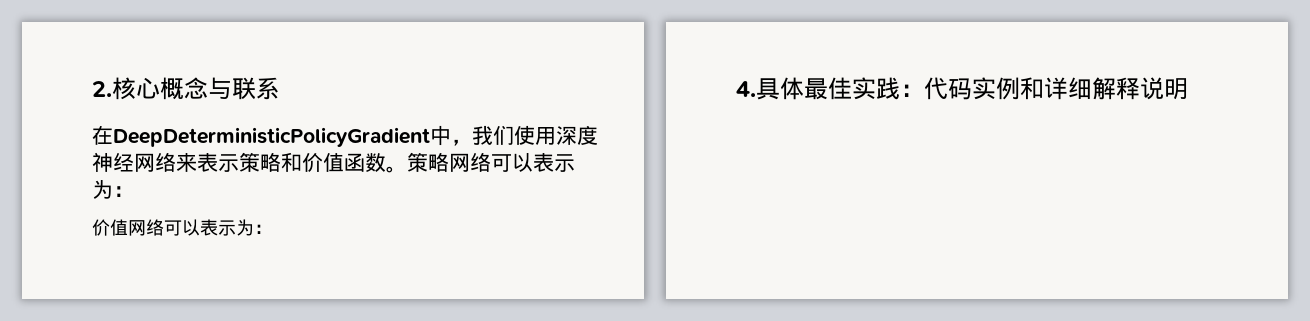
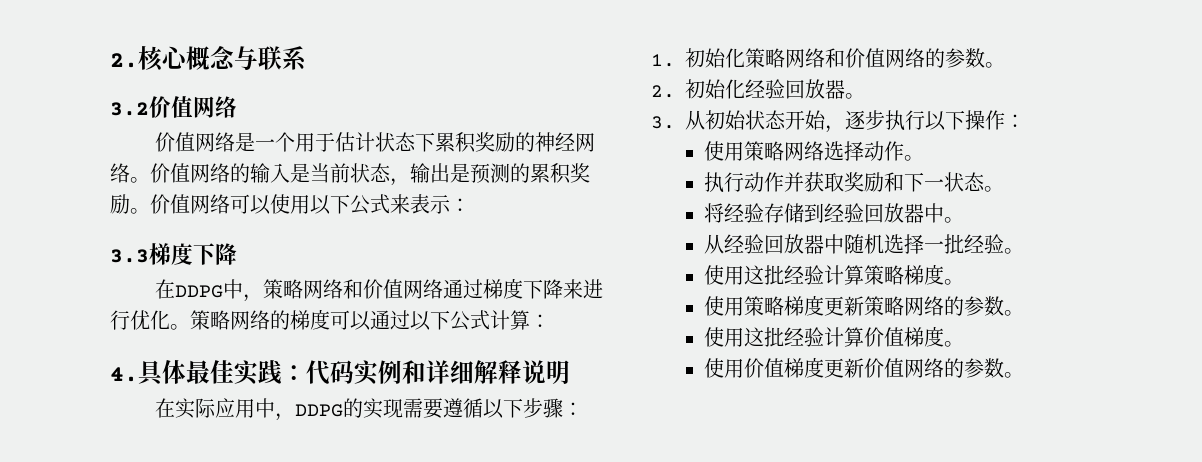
[92,125,598,147] [92,152,575,173] [92,180,134,199] [92,219,254,236] 在DeepDeterministicPolicyGradient中，我们使用深度神经网络来表示策略和价值函数。策略网络可以表示为： // 价值网络可以表示为 -> [110,96,237,118] [154,132,595,153] [110,163,590,186] [110,194,470,215] [110,243,237,265] [154,278,603,302] [110,309,530,331] 3.2价值网络 // 价值网络是一个用于估计状态下累积奖励的神经网络。价值网络的输入是当前状态，输出是预测的累积奖励。价值网络可以使用以下公式来表示： // 3.3梯度下降 // 在DDPG中，策略网络和价值网络通过梯度下降来进行优化。策略网络的梯度可以通过以下公式计算
(1188, 89) none -> [154,398,583,421] [651,48,1005,68] [651,79,865,99] [651,110,1025,133] [703,141,924,161] [703,172,1004,193] [703,203,964,223] [703,234,1024,254] [703,264,964,285] [703,295,1024,316] [703,326,964,347] [703,357,1024,378] // 在实际应用中，DDPG的实现需要遵循以下步骤： // 1.初始化策略网络和价值网络的参数。 // 2.初始化经验回放器。 // 3.从初始状态开始，逐步执行以下操作： // 使用策略网络选择动作。 // 执行动作并获取奖励和下一状态。 // 将经验存储到经验回放器中。 // 从经验回放器中随机选择一批经验。 // 使用这批经验计算策略梯度。 // 使用策略梯度更新策略网络的参数。 // 使用这批经验计算价值梯度。 // 使用价值梯度更新价值网络的参数。

